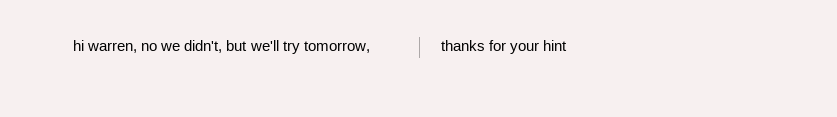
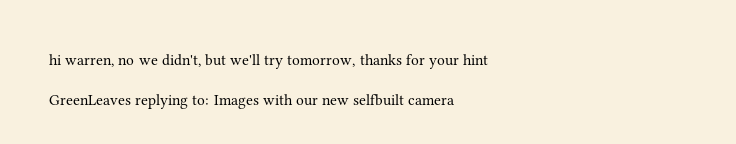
(568, 45) none -> [49,94,456,109] // GreenLeaves replying to: Images with our new selfbuilt camera

